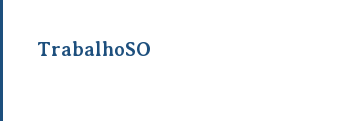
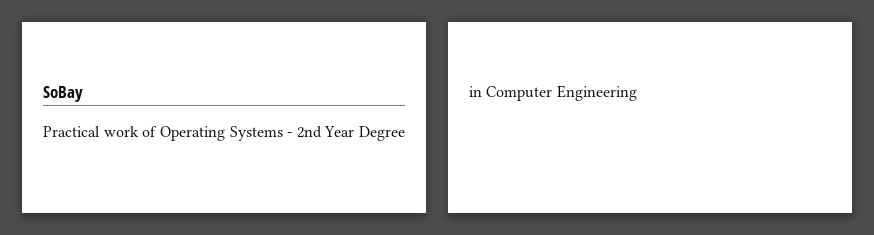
[37,41,151,56] TrabalhoSO -> [43,86,83,102] [43,126,405,141] [469,85,637,101] SoBay // Practical work of Operating Systems - 2nd Year Degree in Computer Engineering

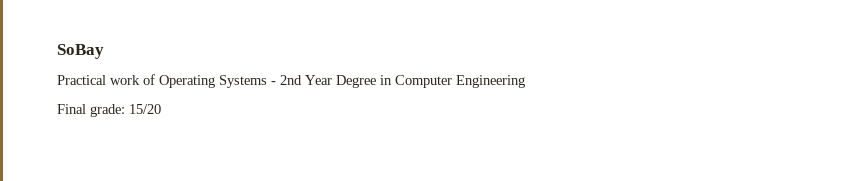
(637, 93) none -> [57,104,161,117] // Final grade: 15/20

